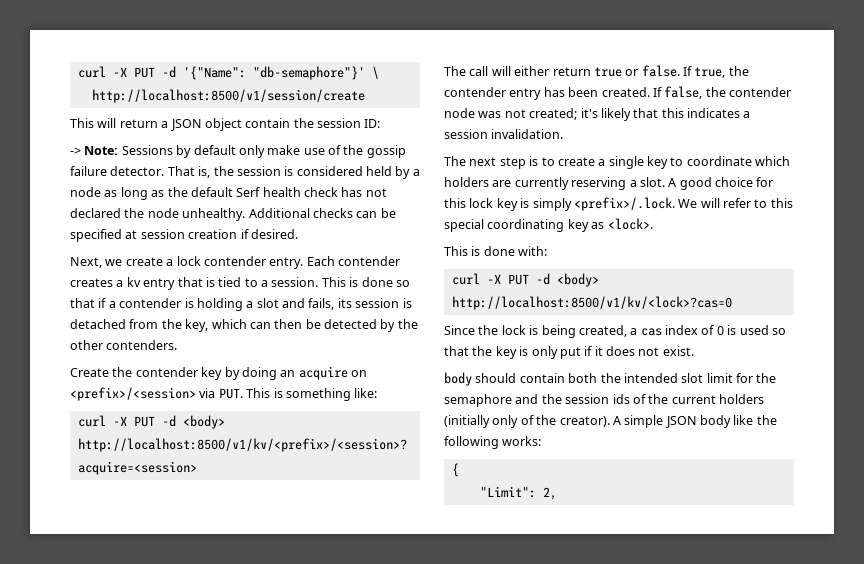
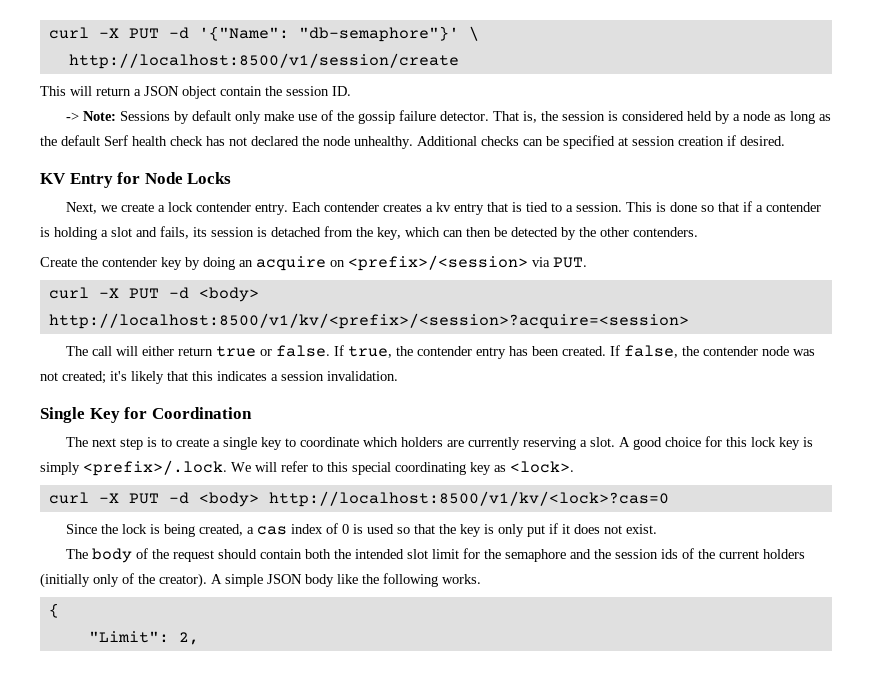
[364,119,381,128] ID: -> [332,86,351,96] ID.
(298, 234) none -> [40,172,232,188] // KV Entry for Node Locks
[246,388,378,401] This is something like: -> (587, 262) none
(564, 134) none -> [40,407,252,423] // Single Key for Coordination
[444,246,548,256] // This is done with: -> (574, 467) none
[444,372,472,386] body -> [66,548,215,563] The body of the request
[502,436,542,446] works: -> [442,574,481,584] works.

